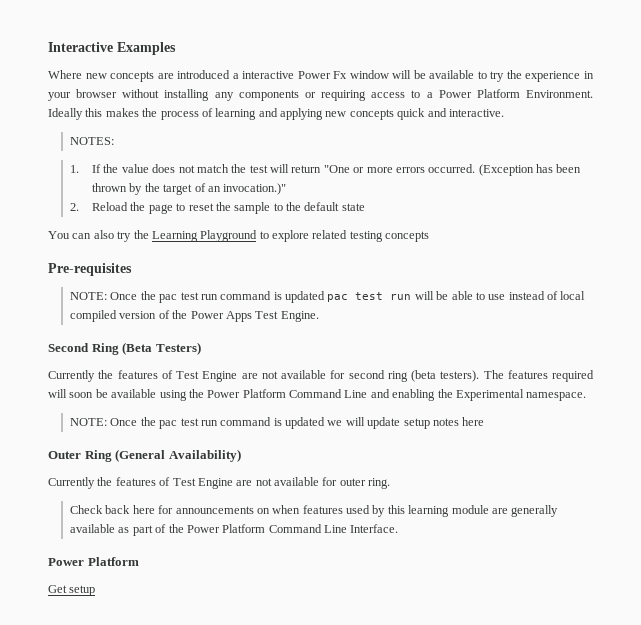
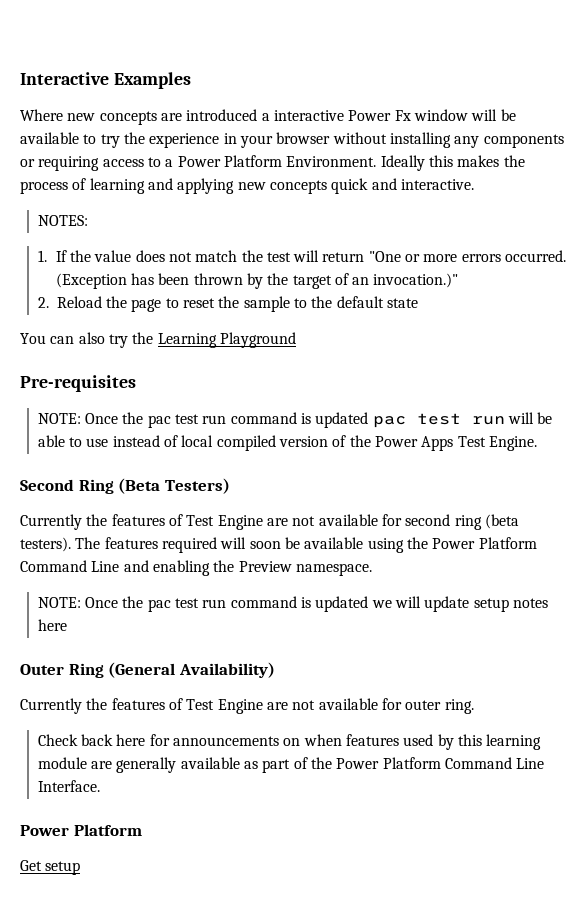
[259,230,430,242] to explore related testing concepts -> (296, 340) none
[455,389,524,401] Experimental -> [238,561,292,572] Preview

